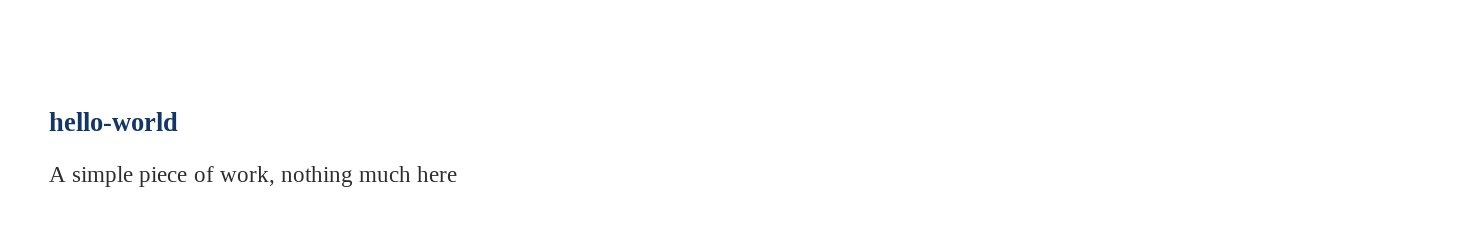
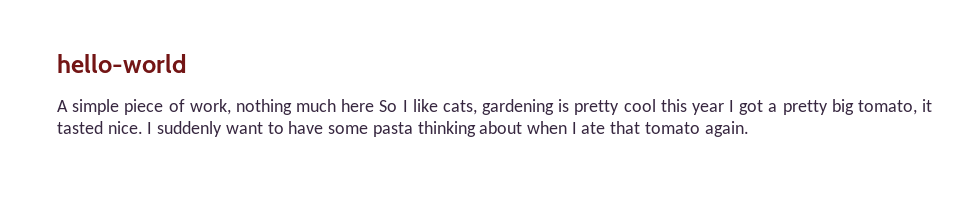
(458, 174) none -> [379,99,932,115] [57,121,749,137] So I like cats, gardening is pretty cool this year I got a pretty big tomato, it tasted nice. I suddenly want to have some pasta thinking about when I ate that tomato again.

